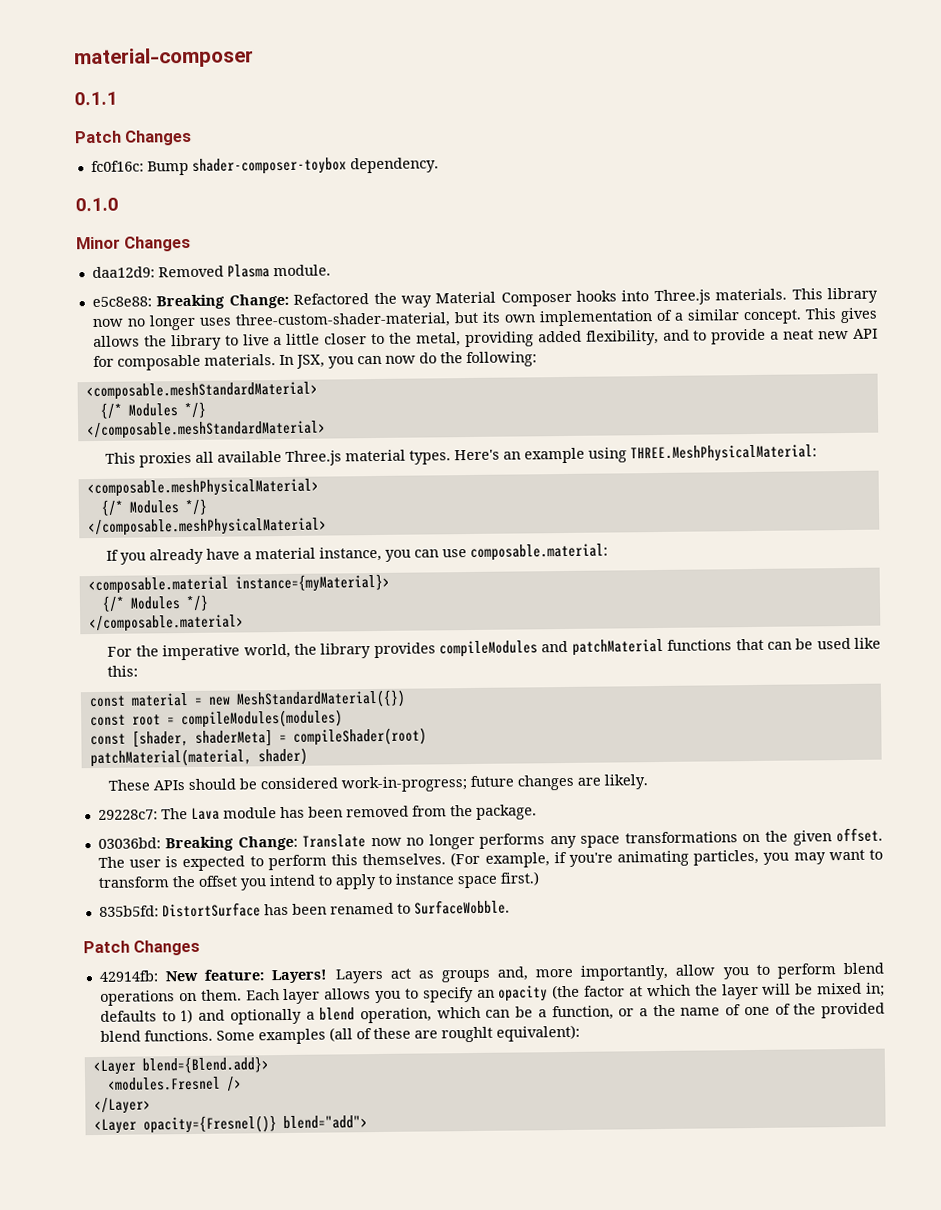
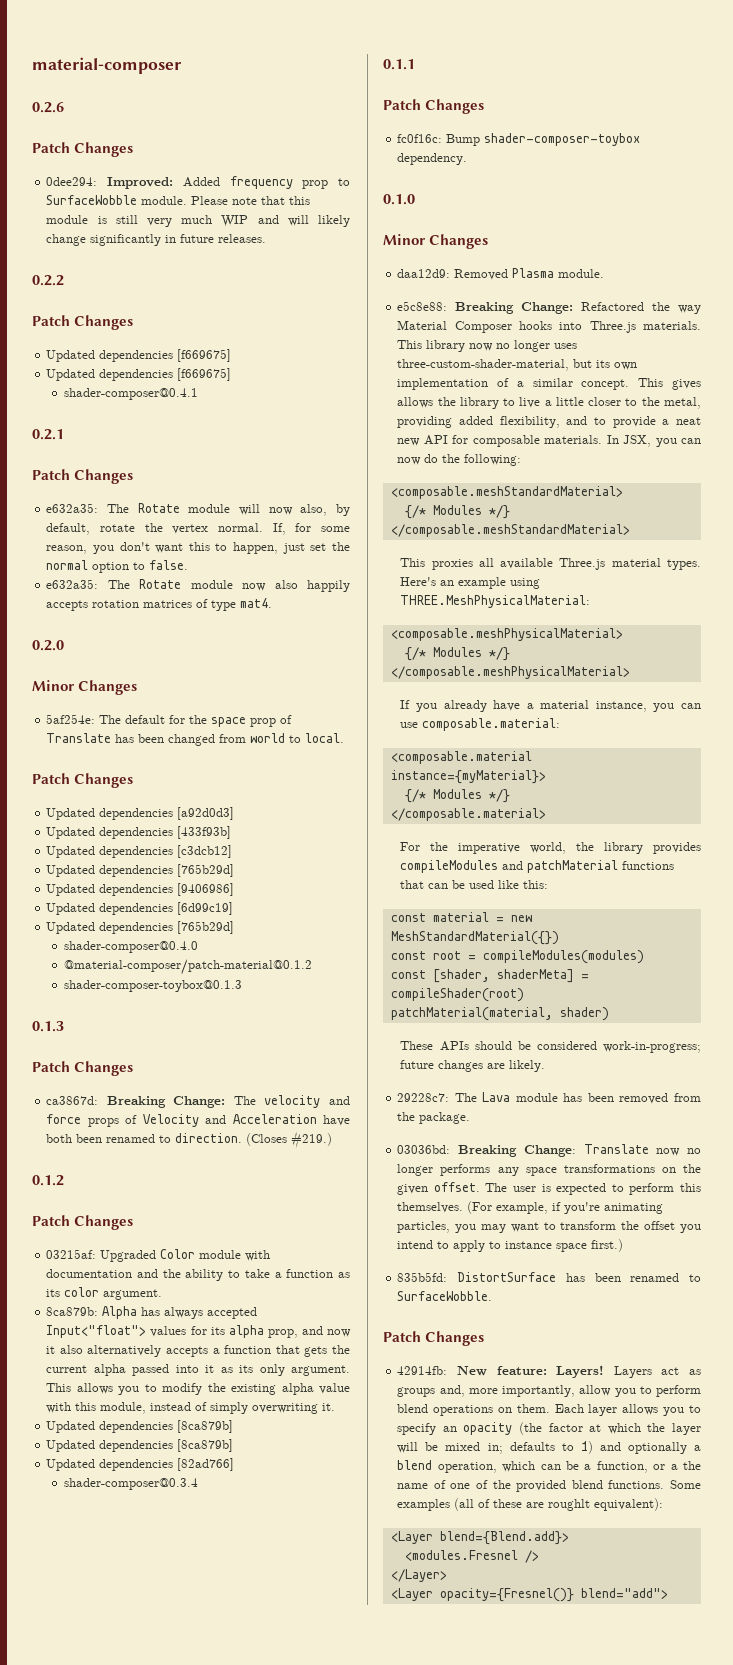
(254, 58) none -> [32,102,64,113] [32,142,134,157] [46,176,350,189] [46,195,311,205] [46,215,350,227] [46,234,267,246] [32,275,64,286] [32,315,134,330] [46,349,232,362] [46,368,232,381] [63,388,198,400] [32,429,64,440] [32,469,134,484] [46,503,350,516] [46,523,350,535] [46,542,350,554] [46,560,189,573] [46,579,350,592] [46,598,273,611] [32,640,64,651] [32,680,138,695] [46,714,293,727] [46,733,345,746] [32,773,134,788] [46,807,235,820] [46,826,232,839] [46,845,233,858] [46,864,235,877] [46,883,235,896] [46,902,234,915] [46,921,235,934] [63,941,198,953] [63,959,312,975] [63,980,242,992] [32,1021,64,1032] [32,1061,134,1076] [46,1095,350,1108] [46,1114,350,1127] [46,1131,333,1148] [32,1175,64,1186] [32,1215,134,1230] [46,1249,271,1262] [46,1269,350,1281] [46,1287,163,1300] [46,1306,258,1319] [46,1325,351,1338] [46,1345,350,1357] [46,1364,350,1376] [46,1383,350,1395] [46,1402,336,1414] [46,1420,234,1433] [46,1439,234,1452] [46,1458,235,1471] [63,1478,198,1490] // 0.2.6 // Patch Changes // 0dee294: Improved: Added frequency prop to SurfaceWobble module. Please note that this module is still very much WIP and will likely change significantly in future releases. // 0.2.2 // Patch Changes // Updated dependencies [f669675] // Updated dependencies [f669675] // shader-composer@0.4.1 // 0.2.1 // Patch Changes // e632a35: The Rotate module will now also, by default, rotate the vertex normal. If, for some reason, you don't want this to happen, just set the normal option to false. // e632a35: The Rotate module now also happily accepts rotation matrices of type mat4. // 0.2.0 // Minor Changes // 5af254e: The default for the space prop of Translate has been changed from world to local. // Patch Changes // Updated dependencies [a92d0d3] // Updated dependencies [433f93b] // Updated dependencies [c3dcb12] // Updated dependencies [765b29d] // Updated dependencies [9406986] // Updated dependencies [6d99c19] // Updated dependencies [765b29d] // shader-composer@0.4.0 // @material-composer/patch-material@0.1.2 // shader-composer-toybox@0.1.3 // 0.1.3 // Patch Changes // ca3867d: Breaking Change: The velocity and force props of Velocity and Acceleration have both been renamed to direction. (Closes #219.) // 0.1.2 // Patch Changes // 03215af: Upgraded Color module with documentation and the ability to take a function as its color argument. // 8ca879b: Alpha has always accepted Input<"float"> values for its alpha prop, and now it also alternatively accepts a function that gets the current alpha passed into it as its only argument. This allows you to modify the existing alpha value with this module, instead of simply overwriting it. // Updated dependencies [8ca879b] // Updated dependencies [8ca879b] // Updated dependencies [82ad766] // shader-composer@0.3.4

